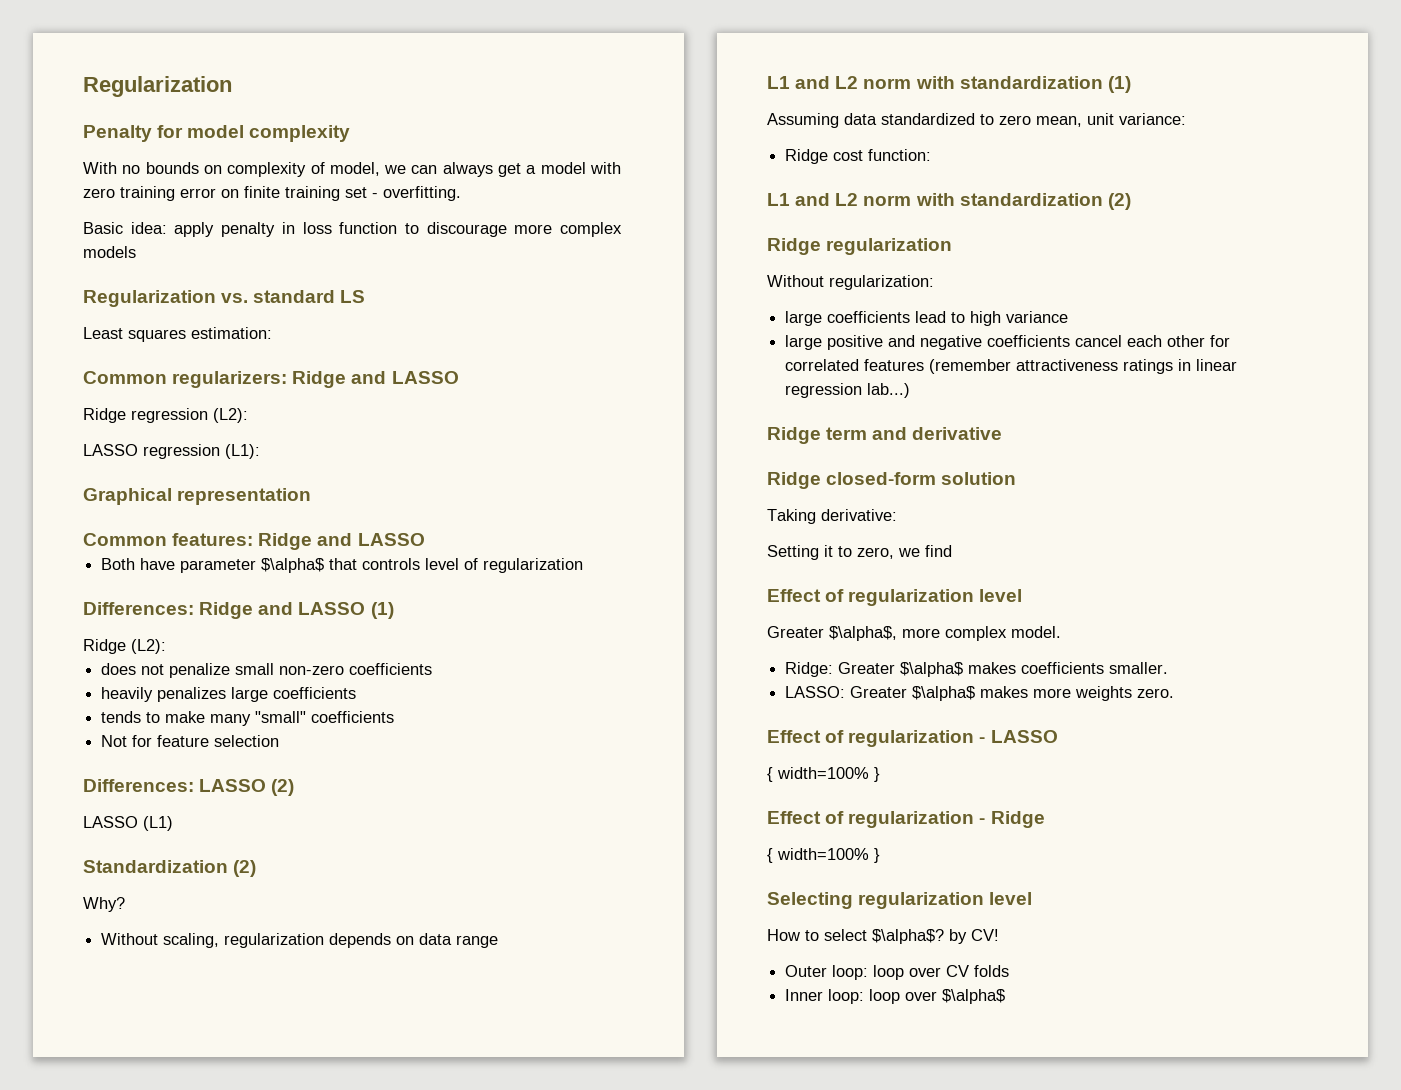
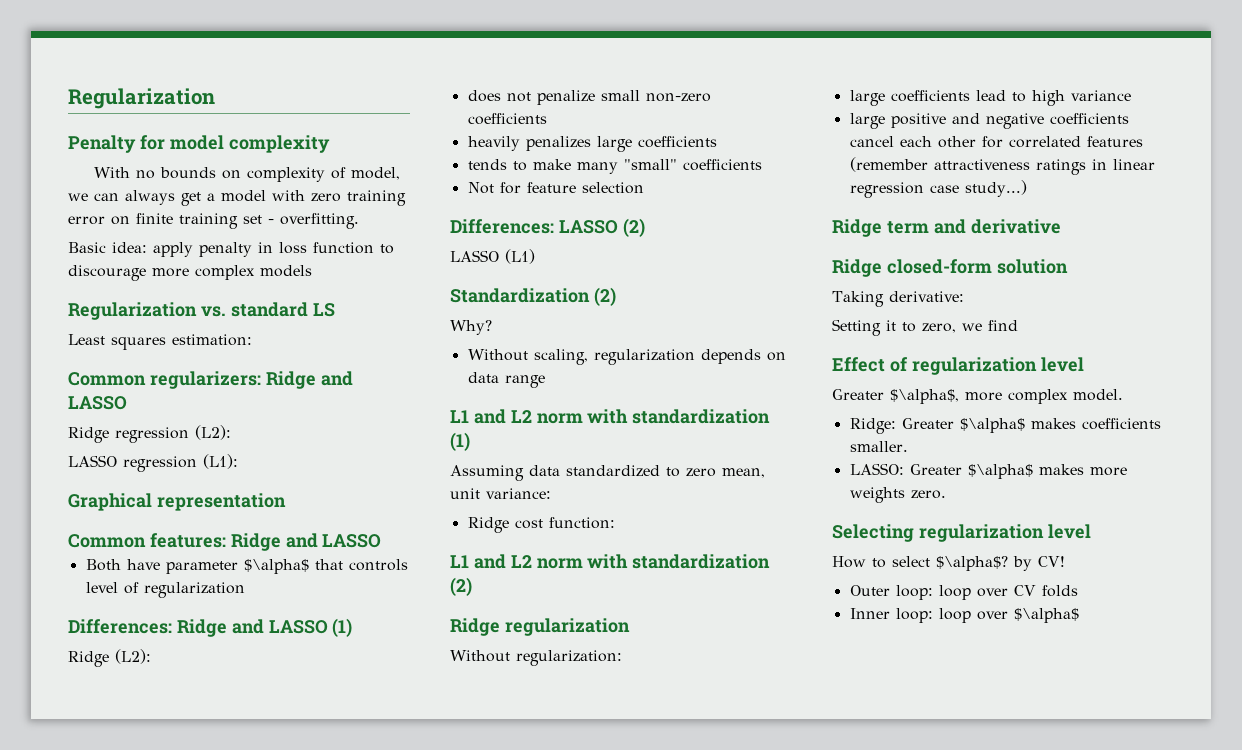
[867,383,911,398] lab...) -> [929,180,1027,197] case study...)
[767,730,1058,747] [767,767,880,782] [767,811,1045,828] [767,848,880,863] // Effect of regularization - LASSO // { width=100% } // Effect of regularization - Ridge // { width=100% } -> (946, 494) none

